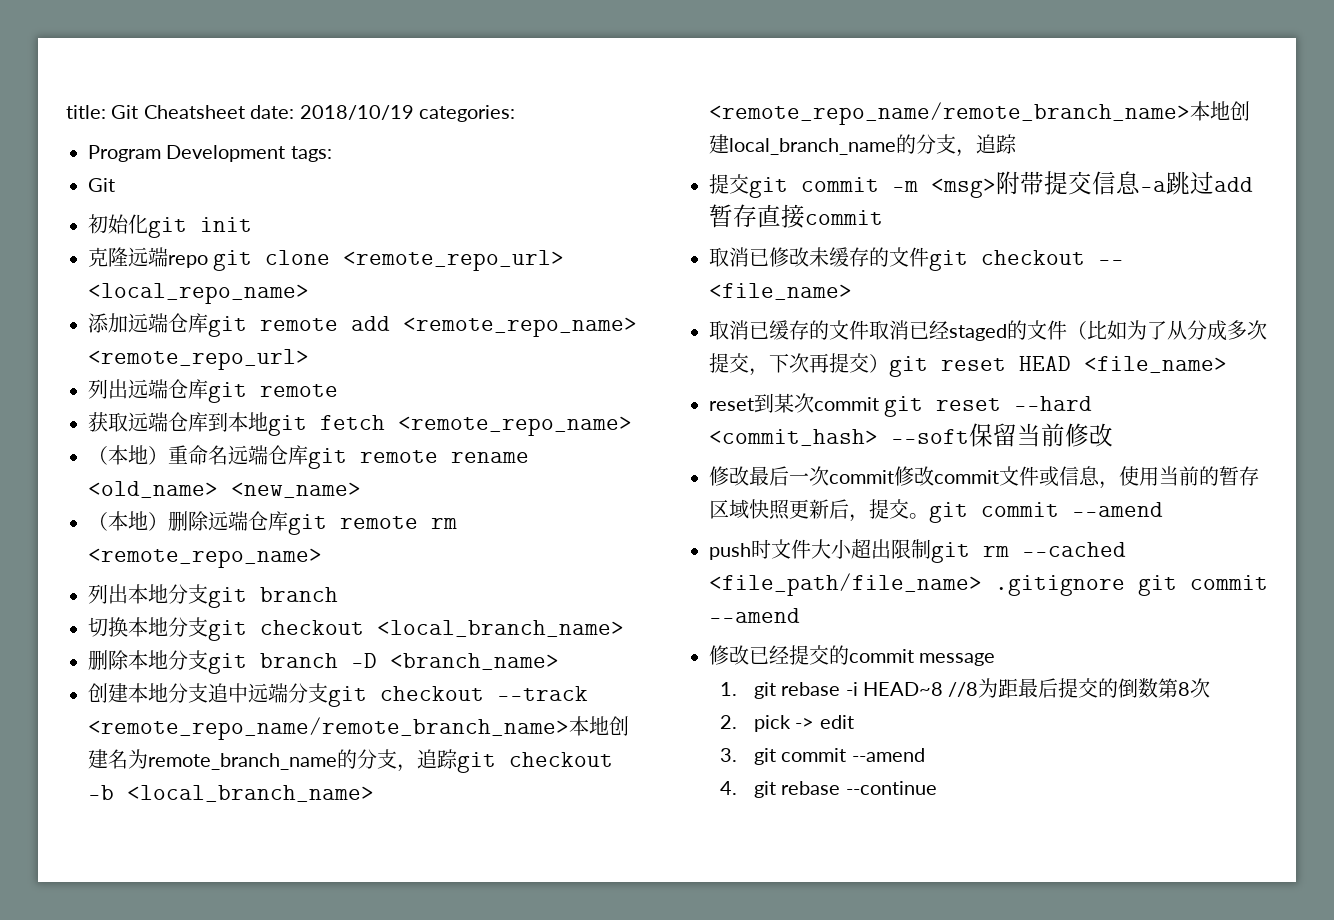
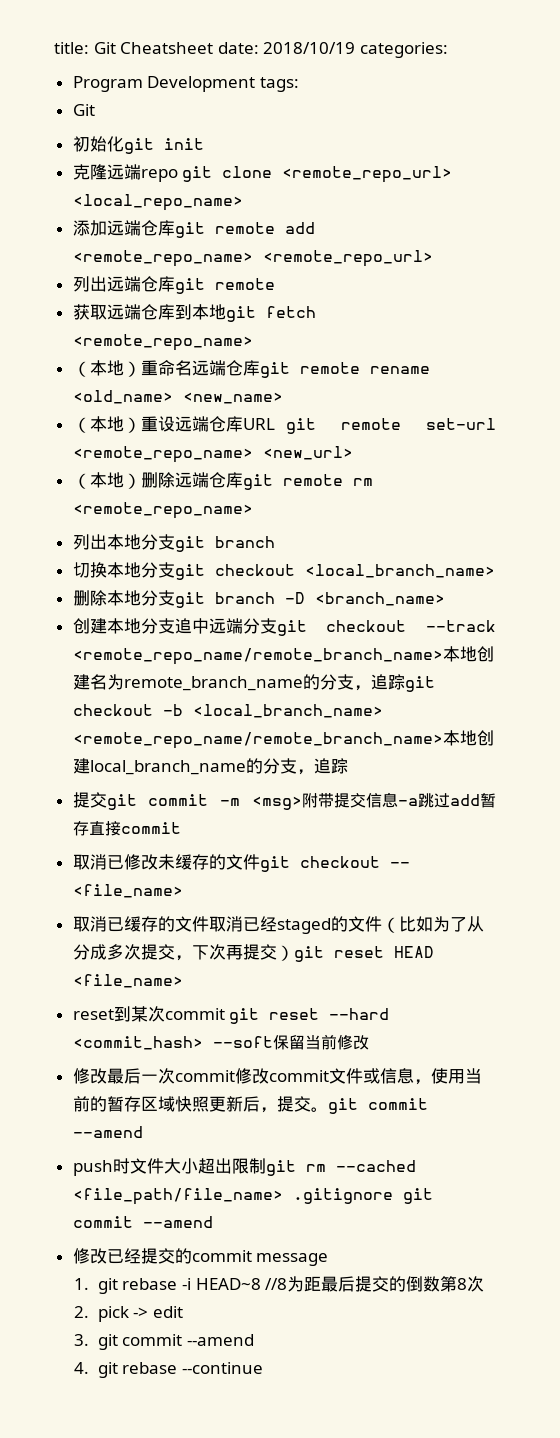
(361, 490) none -> [72,416,496,434] [72,446,353,463] // （本地）重设远端仓库URL git remote set-url <remote_repo_name> <new_url>

